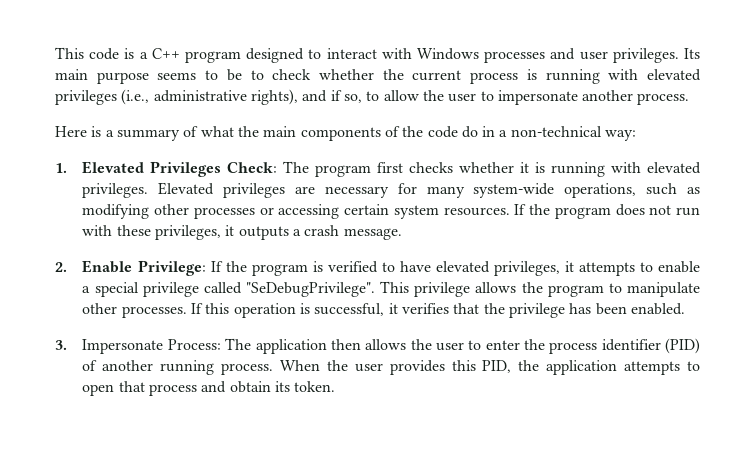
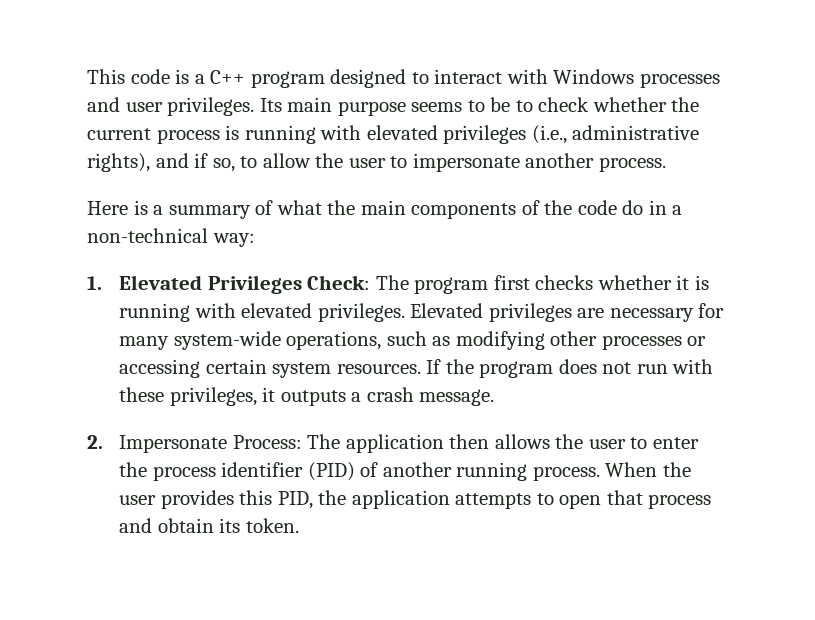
[82,260,700,276] [82,281,700,297] [82,303,685,318] [55,340,67,350] Enable Privilege: If the program is verified to have elevated privileges, it attempts to enable a special privilege called "SeDebugPrivilege". This privilege allows the program to manipulate other processes. If this operation is successful, it verifies that the privilege has been enabled. // 3. -> (103, 442) none

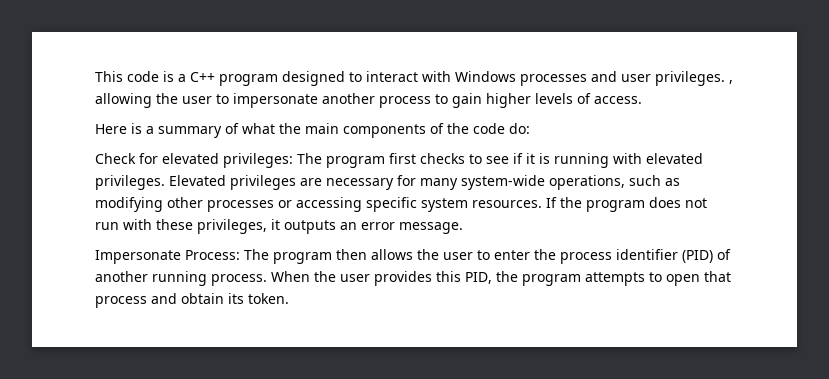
[259,97,700,116] [87,125,700,144] [87,153,311,172] Its main purpose seems to be to check whether the current process is running with elevated privileges (i.e., administrative rights), and if so, to allow -> [729,80,733,84] [95,93,152,108] , allowing
[598,157,666,172] process. -> [379,93,642,108] process to gain higher levels of access.
[622,200,683,215] [87,228,255,247] [87,275,371,294] do in a non-technical way: // 1. Elevated Privileges Check: -> [509,123,530,134] [95,153,293,168] do: // Check for elevated privileges:
[597,275,672,290] whether -> [469,153,523,164] to see if
[205,359,267,374] certain -> [366,197,417,212] specific
[351,387,414,402] a crash -> [340,222,395,230] an error
[87,435,103,449] 2. -> (463, 228) none
[345,434,444,453] application -> [273,252,332,264] program
[351,490,450,509] application -> [522,274,581,286] program

